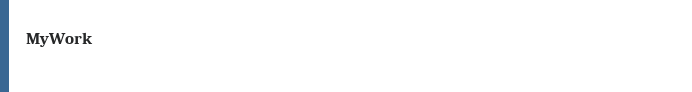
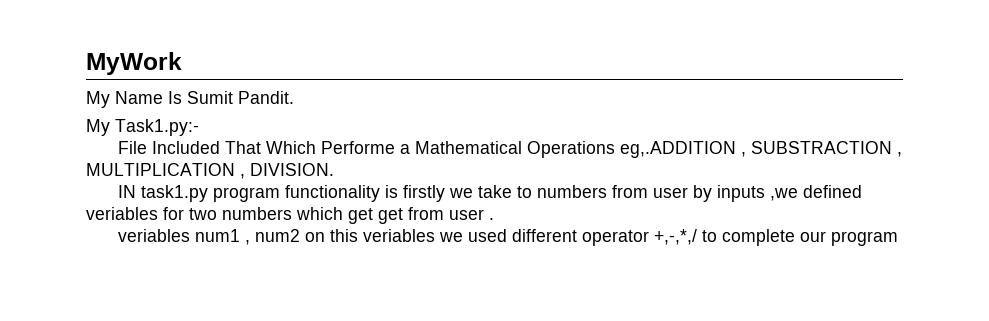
(93, 39) none -> [86,91,294,108] [86,119,199,136] [117,141,902,158] [86,163,334,179] [117,185,862,202] [86,207,494,224] [117,229,898,246] // My Name Is Sumit Pandit. // My Task1.py:- // File Included That Which Performe a Mathematical Operations eg,.ADDITION , SUBSTRACTION , MULTIPLICATION , DIVISION. // IN task1.py program functionality is firstly we take to numbers from user by inputs ,we defined veriables for two numbers which get get from user . // veriables num1 , num2 on this veriables we used different operator +,-,*,/ to complete our program

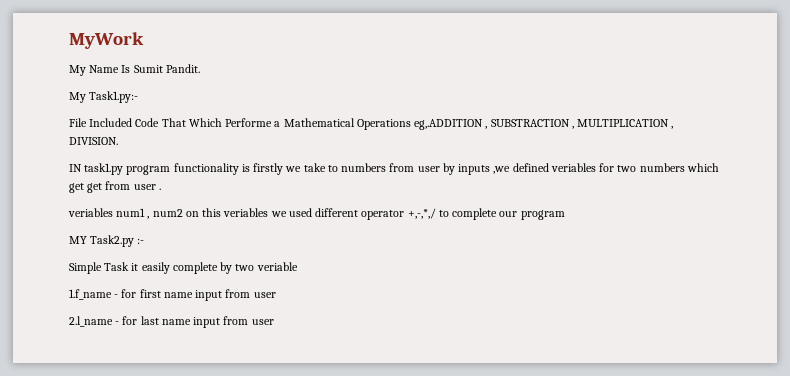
(220, 147) none -> [135,118,160,127] Code
(898, 238) none -> [69,235,145,247] [69,262,298,274] [69,289,276,301] [69,316,274,328] // MY Task2.py :- // Simple Task it easily complete by two veriable // 1.f_name - for first name input from user // 2.l_name - for last name input from user

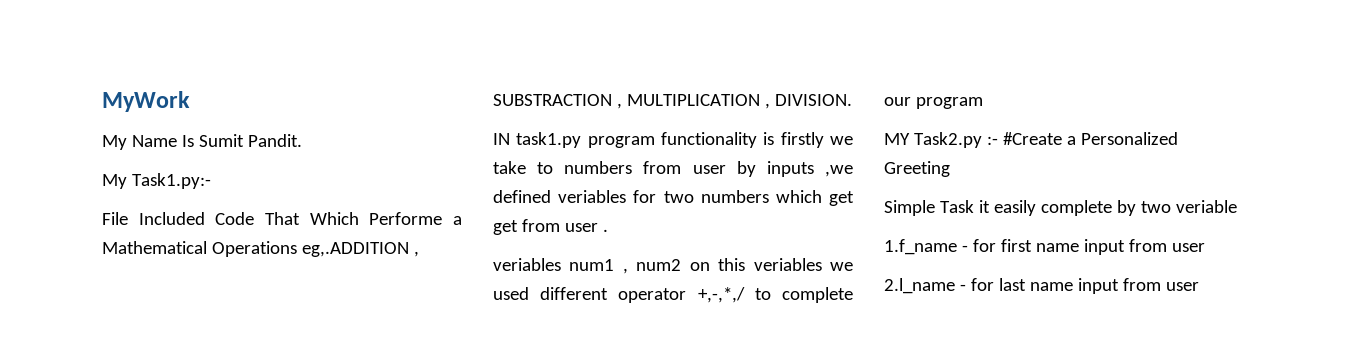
(145, 241) none -> [1002,132,1178,145] [884,161,950,177] #Create a Personalized Greeting

